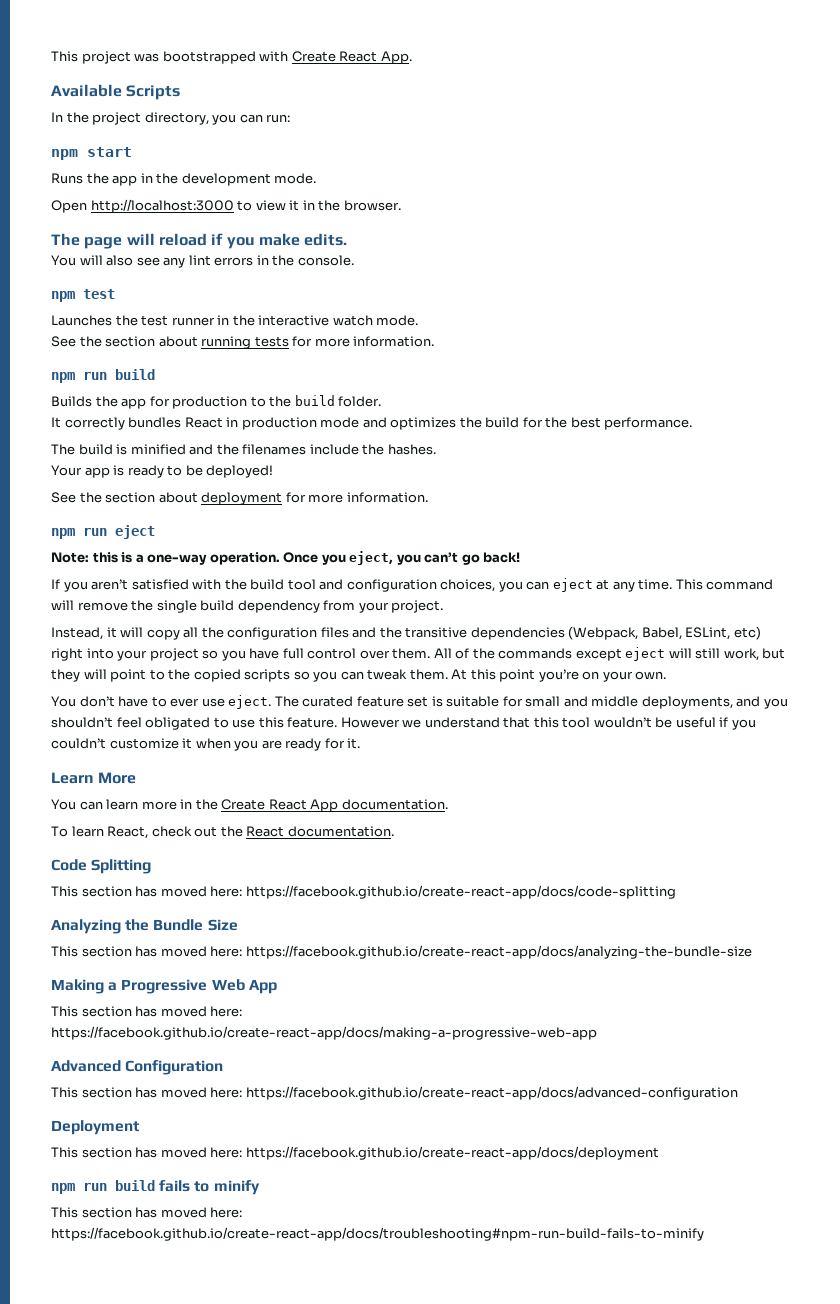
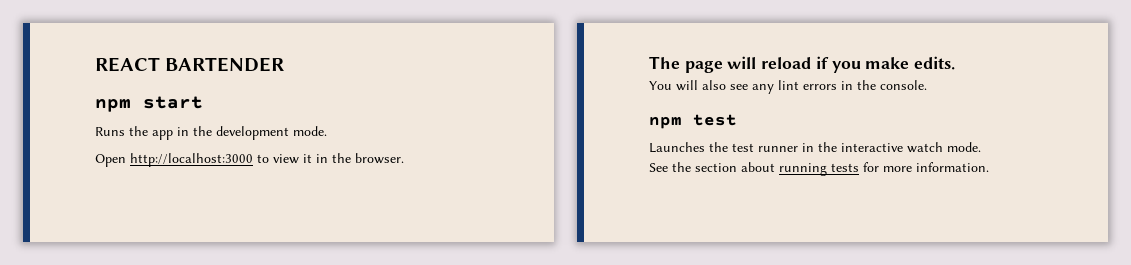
[51,51,412,64] [51,84,181,100] [51,112,291,125] This project was bootstrapped with Create React App. // Available Scripts // In the project directory, you can run: -> [95,57,285,72] REACT BARTENDER
[51,369,155,383] [51,395,382,409] [51,417,693,430] [51,444,436,455] [51,465,274,478] [51,492,428,505] [51,525,155,539] [51,551,521,565] [51,578,774,592] [51,600,444,613] [51,626,761,640] [51,647,786,661] [51,669,667,682] [51,695,788,709] [51,717,756,730] [51,738,361,751] [51,772,137,784] [51,799,448,812] [51,826,394,839] [51,859,152,874] [51,885,676,899] [51,919,238,934] [51,945,752,959] [51,979,277,994] [51,1006,243,1017] [51,1026,597,1040] [51,1060,224,1075] [51,1086,738,1100] [51,1120,139,1135] [51,1146,659,1160] [51,1180,260,1195] [51,1207,243,1218] [51,1227,704,1241] // npm run build // Builds the app for production to the build folder. // It correctly bundles React in production mode and optimizes the build for the best performance. // The build is minified and the filenames include the hashes. // Your app is ready to be deployed! // See the section about deployment for more information. // npm run eject // Note: this is a one-way operation. Once you eject, you can’t go back! // If you aren’t satisfied with the build tool and configuration choices, you can eject at any time. This command will remove the single build dependency from your project. // Instead, it will copy all the configuration files and the transitive dependencies (Webpack, Babel, ESLint, etc) right into your project so you have full control over them. All of the commands except eject will still work, but they will point to the copied scripts so you can tweak them. At this point you’re on your own. // You don’t have to ever use eject. The curated feature set is suitable for small and middle deployments, and you shouldn’t feel obligated to use this feature. However we understand that this tool wouldn’t be useful if you couldn’t customize it when you are ready for it. // Learn More // You can learn more in the Create React App documentation. // To learn React, check out the React documentation. // Code Splitting // This section has moved here: https://facebook.github.io/create-react-app/docs/code-splitting // Analyzing the Bundle Size // This section has moved here: https://facebook.github.io/create-react-app/docs/analyzing-the-bundle-size // Making a Progressive Web App // This section has moved here: https://facebook.github.io/create-react-app/docs/making-a-progressive-web-app // Advanced Configuration // This section has moved here: https://facebook.github.io/create-react-app/docs/advanced-configuration // Deployment // This section has moved here: https://facebook.github.io/create-react-app/docs/deployment // npm run build fails to minify // This section has moved here: https://facebook.github.io/create-react-app/docs/troubleshooting#npm-run-build-fails-to-minify -> (989, 167) none

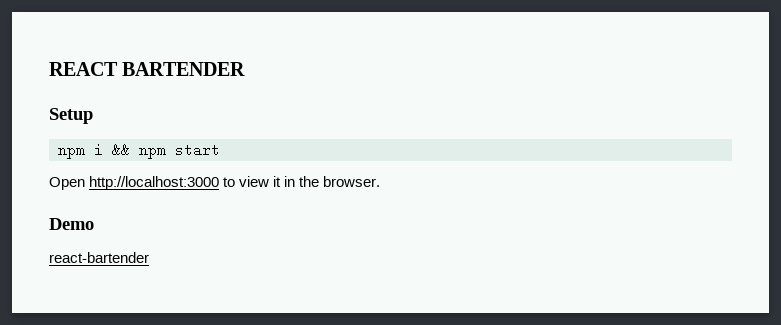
[95,96,203,112] [95,126,327,140] npm start // Runs the app in the development mode. -> [49,108,93,124] [58,143,220,159] Setup // npm i && npm start
[649,56,956,73] [649,80,927,94] [649,114,737,129] [649,142,981,153] [649,162,989,176] The page will reload if you make edits. // You will also see any lint errors in the console. // npm test // Launches the test runner in the interactive watch mode. // See the section about running tests for more information. -> [49,218,94,230] [49,252,149,263] Demo // react-bartender

